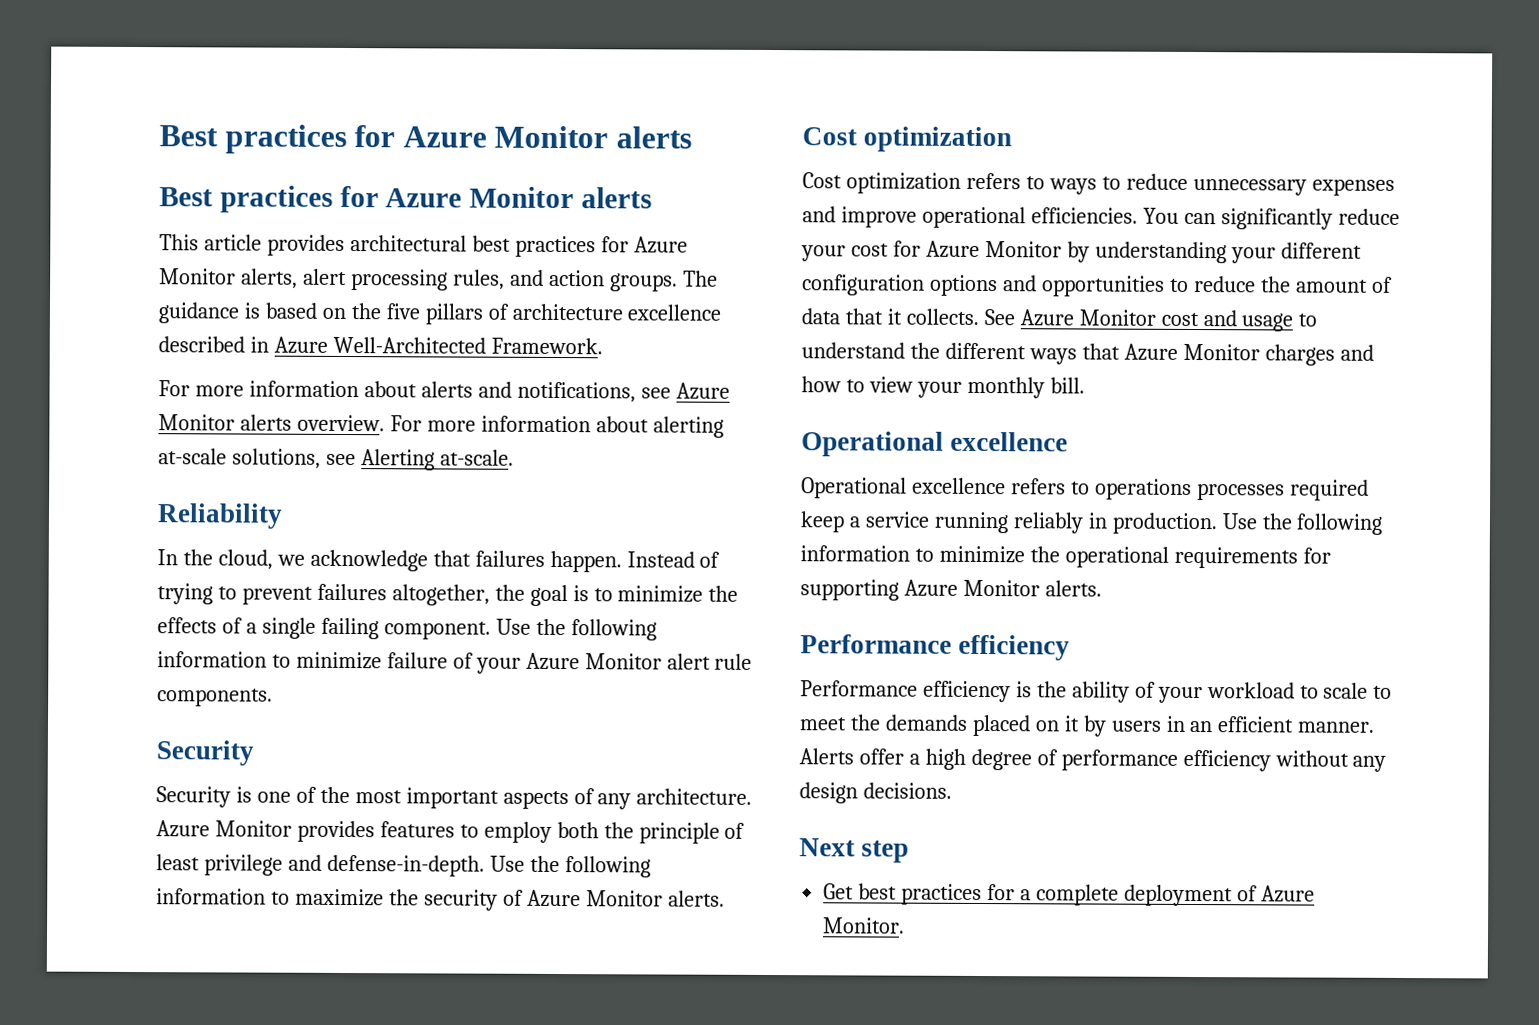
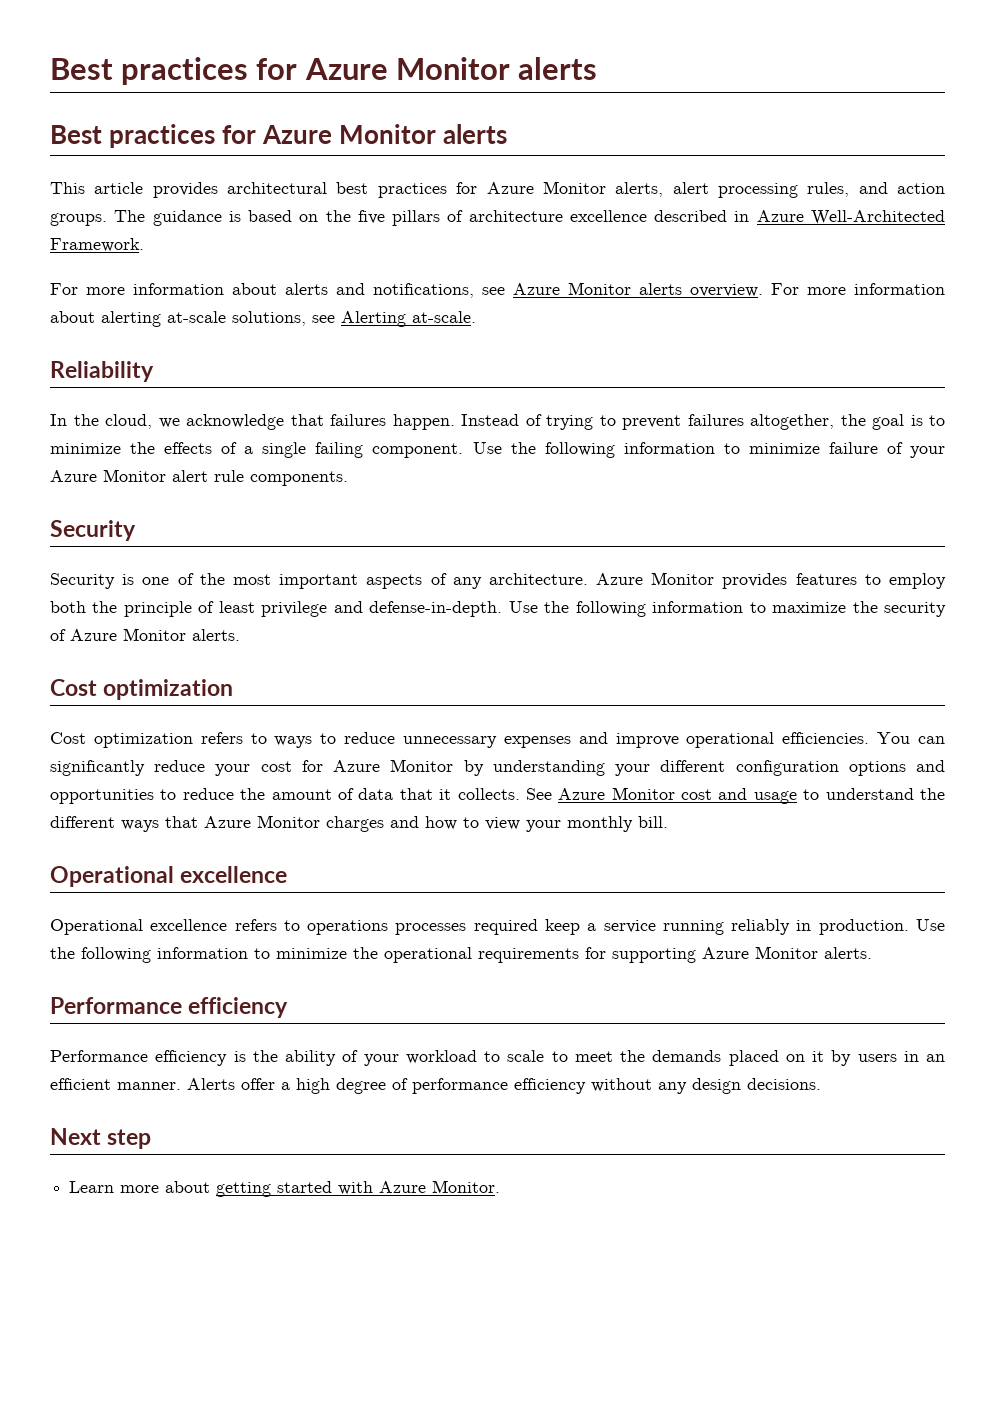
[823,883,1258,907] Get best practices for a complete deployment of -> [69,1181,374,1197] Learn more about getting started with

